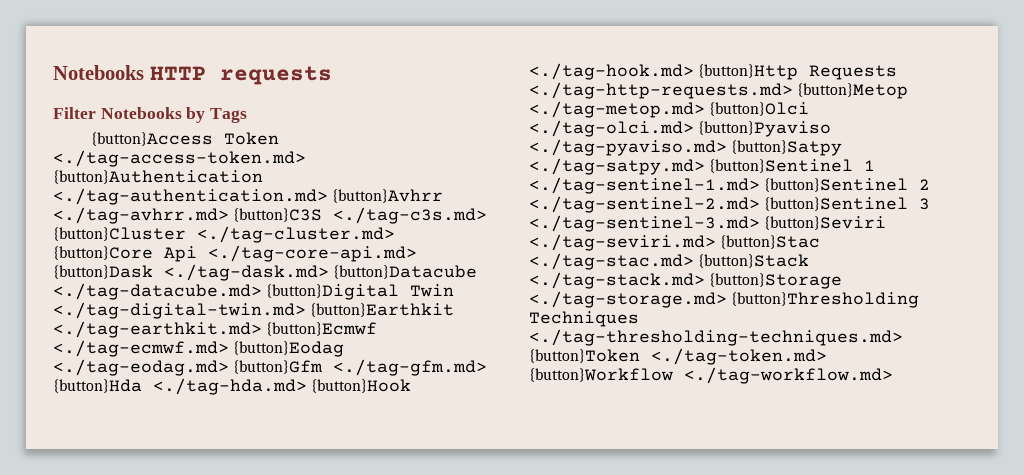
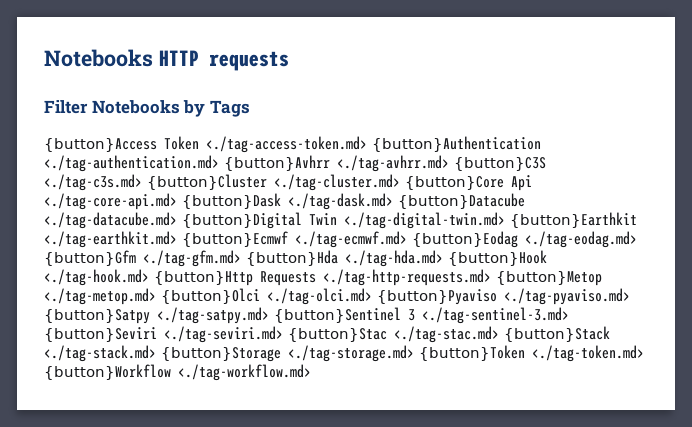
[864,160,876,171] [529,177,931,194] [529,196,909,213] 1 <./tag-sentinel-1.md> {button}Sentinel 2 <./tag-sentinel-2.md> {button}Sentinel -> (401, 315) none
[731,292,920,308] [529,311,639,327] [529,329,903,346] {button}Thresholding Techniques <./tag-thresholding-techniques.md> -> (414, 353) none

